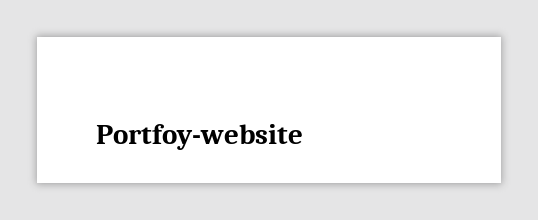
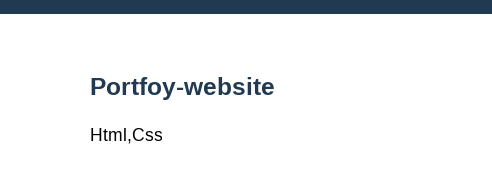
(303, 137) none -> [90,128,163,144] // Html,Css

